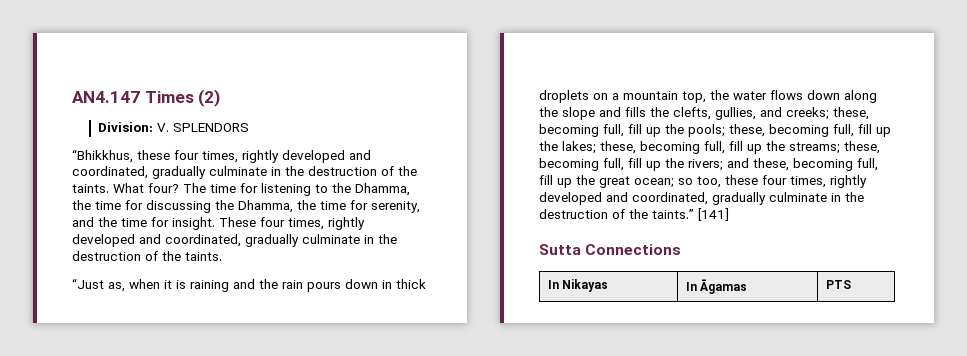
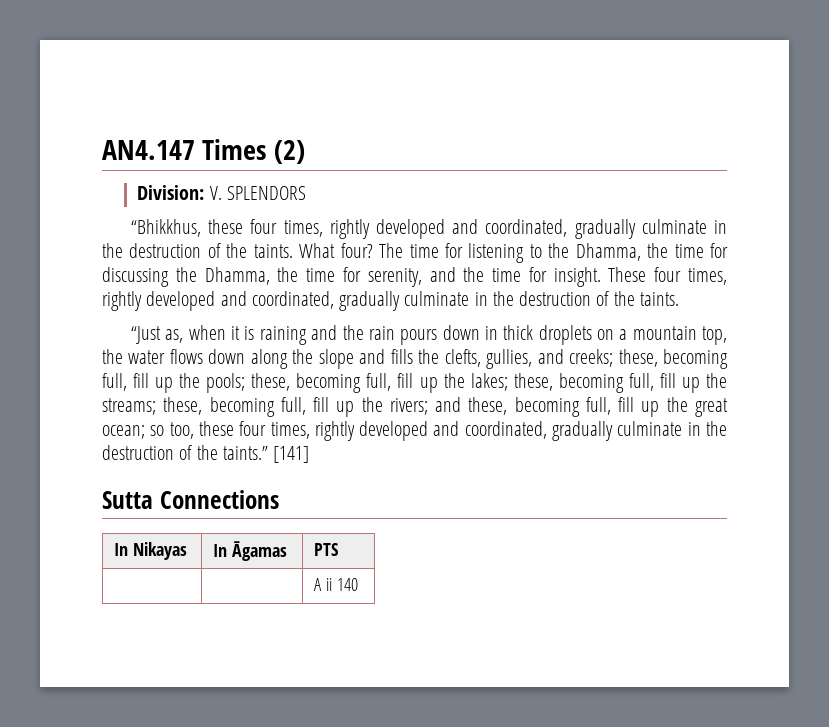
(852, 284) none -> [314,578,358,591] // | | A ii 140

